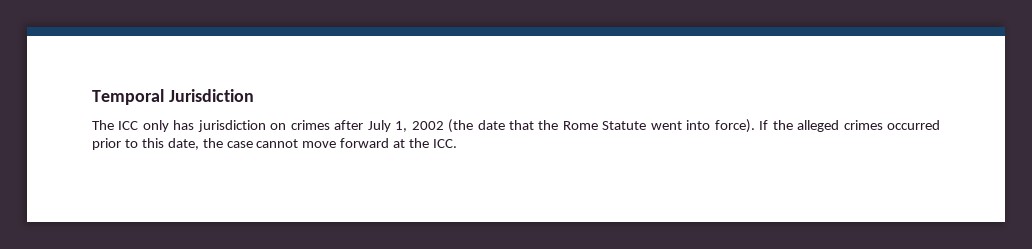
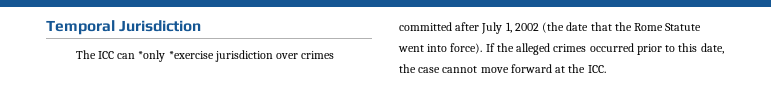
[142,120,330,132] only has jurisdiction on crimes -> [117,50,335,62] [399,22,452,31] can *only *exercise jurisdiction over crimes committed

